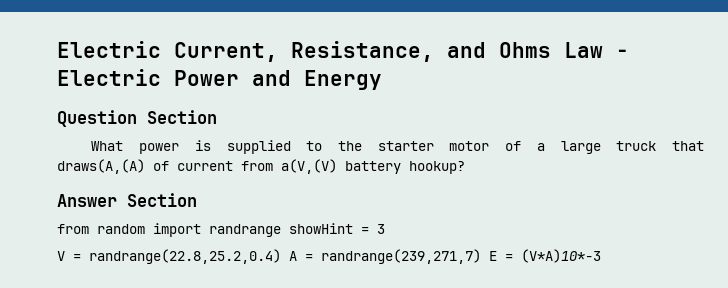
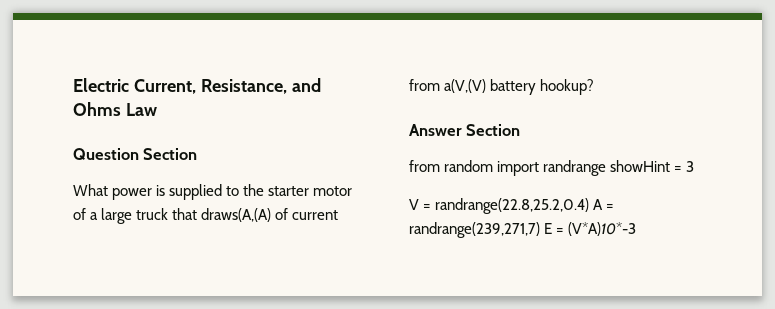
[616,49,629,58] [57,69,382,90] - Electric Power and Energy -> (157, 109) none

